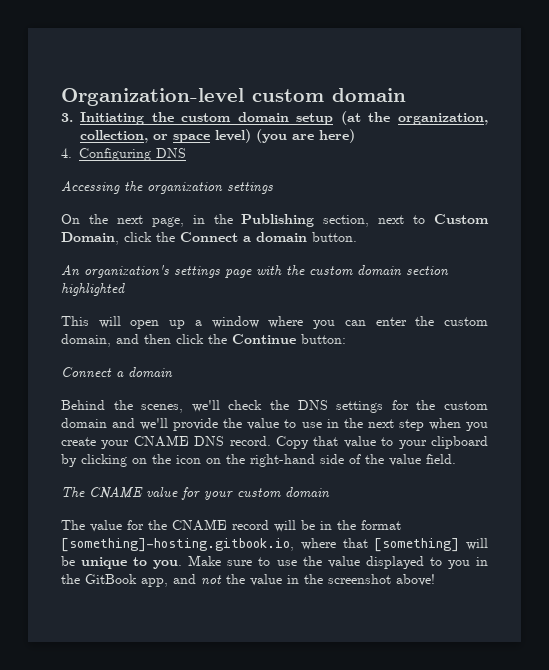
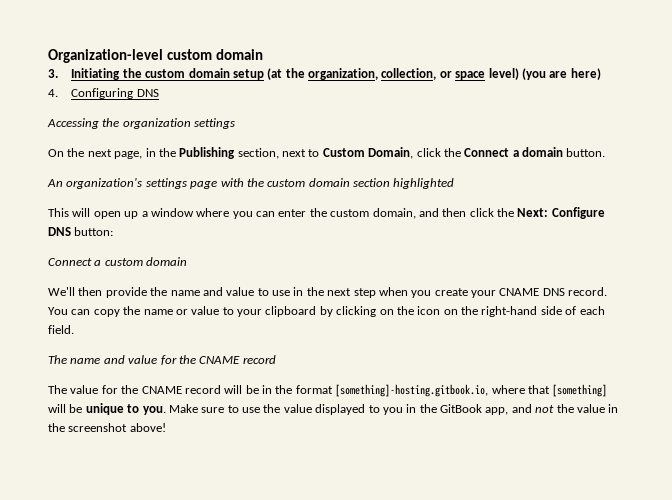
[232,334,296,344] Continue -> [517,207,605,219] [48,227,71,236] Next: Configure DNS
[128,367,173,378] [61,400,489,413] [61,418,243,431] domain // Behind the scenes, we'll check the DNS settings for the custom domain and we'll provide the -> [104,257,188,266] [48,287,223,298] custom domain // We'll then provide the name and
[276,436,339,449] Copy that -> [48,306,188,317] You can copy the name or
[365,454,421,466] the value -> [579,306,605,315] each
[89,487,330,500] CNAME value for your custom domain -> [70,355,276,365] name and value for the CNAME record

